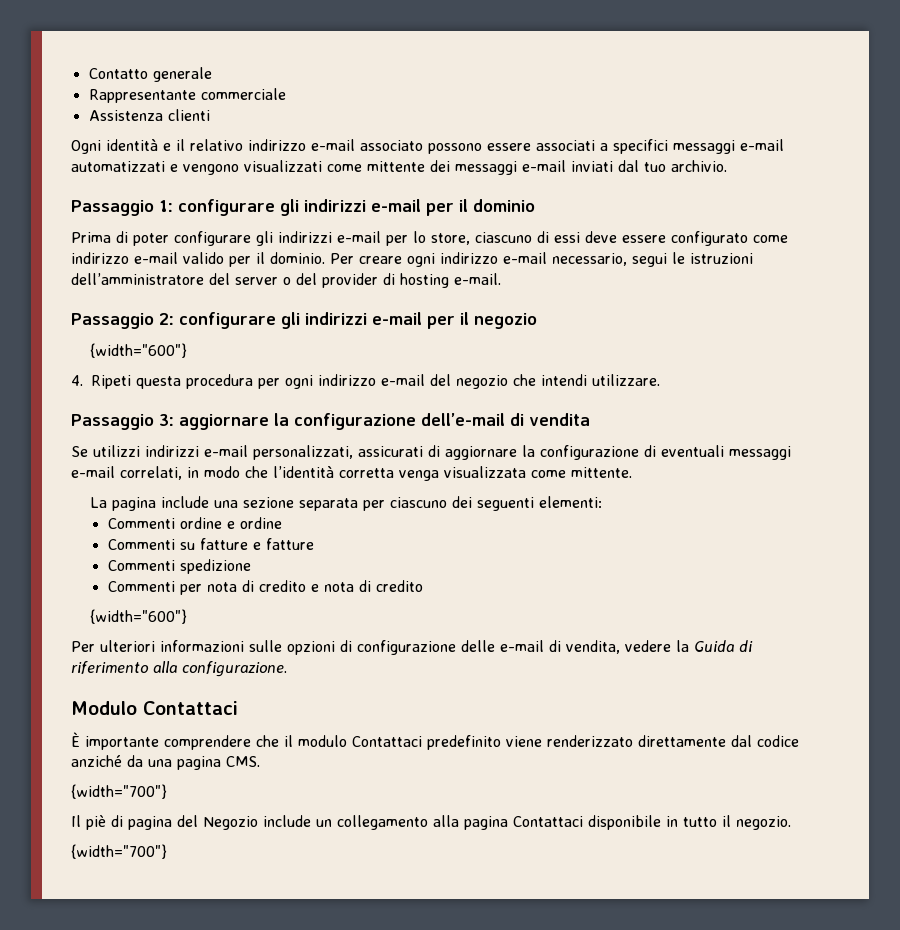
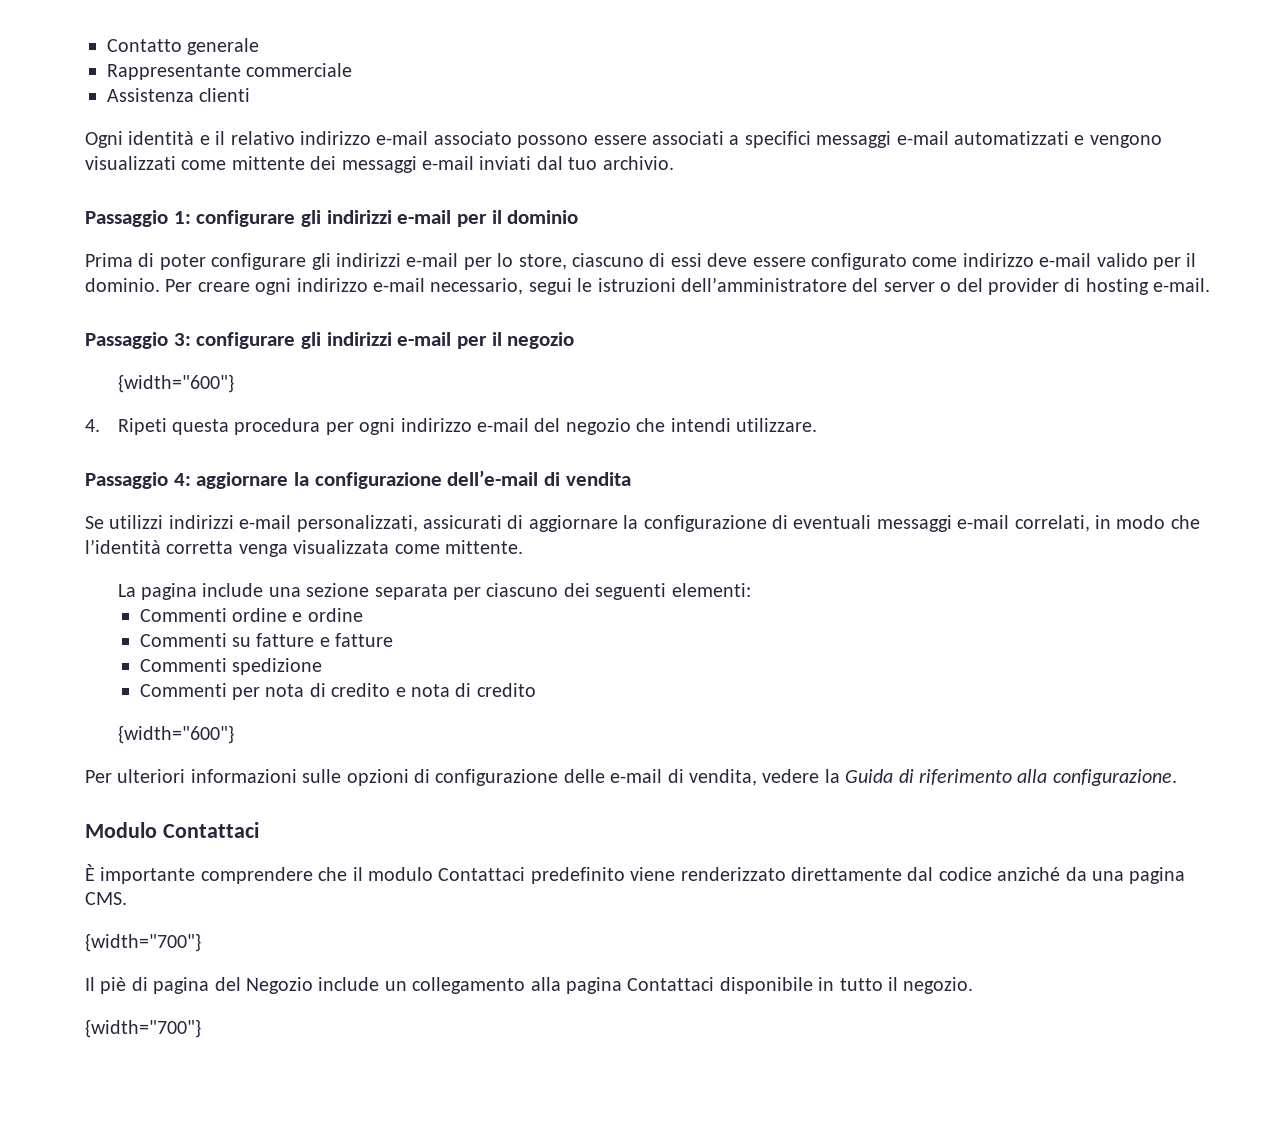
[159,313,174,325] 2: -> [173,333,191,346] 3:
[159,414,174,426] 3: -> [173,473,191,486] 4:

